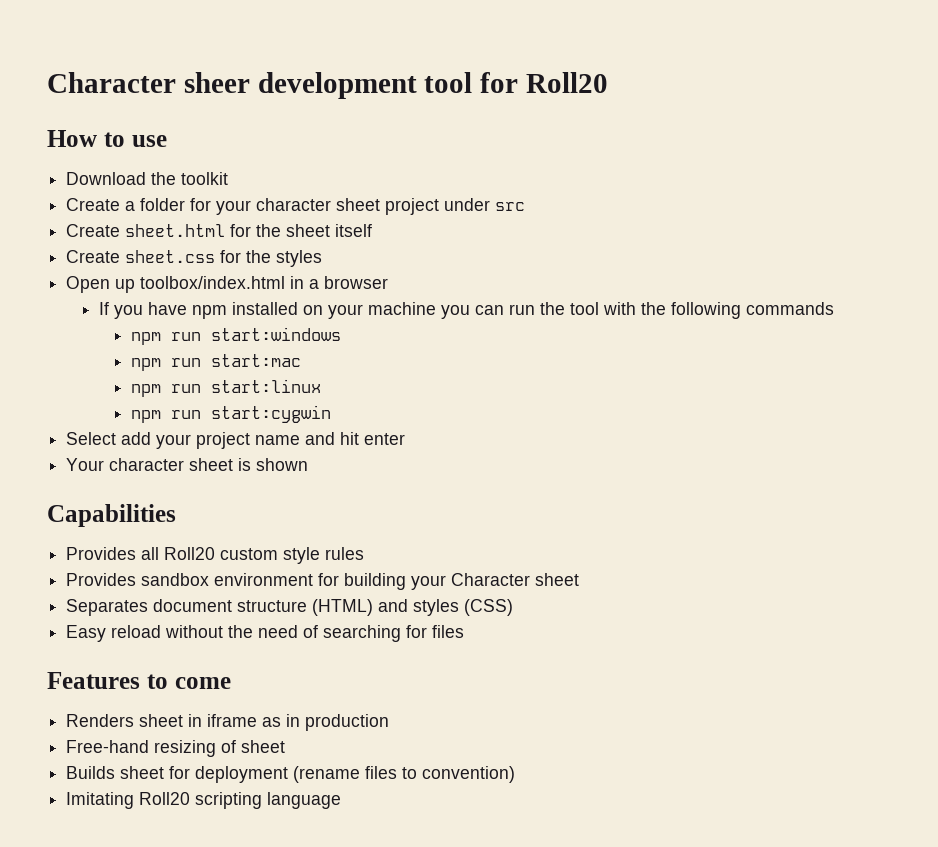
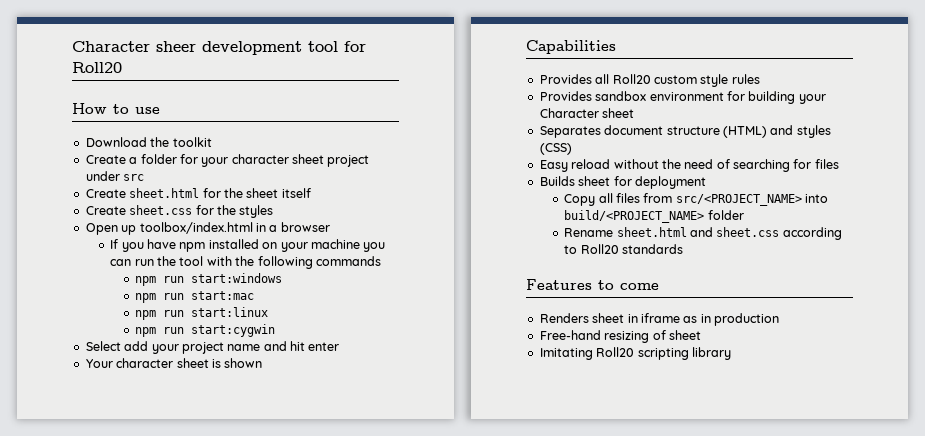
(465, 631) none -> [539,176,706,189] [564,193,829,206] [564,210,744,223] [564,227,842,240] [564,244,684,254] // Builds sheet for deployment // Copy all files from src/<PROJECT_NAME> into build/<PROJECT_NAME> folder // Rename sheet.html and sheet.css according to Roll20 standards
[66,766,516,783] // Builds sheet for deployment (rename files to convention) -> (701, 335) none
[267,792,342,809] language -> [691,347,731,360] library

